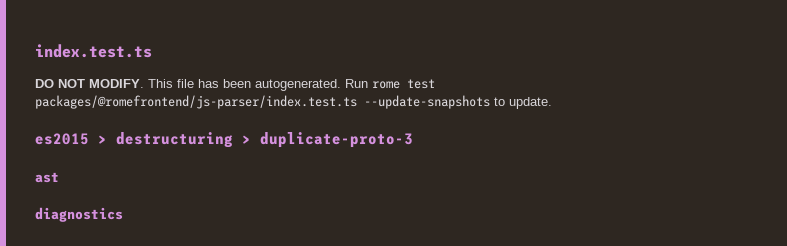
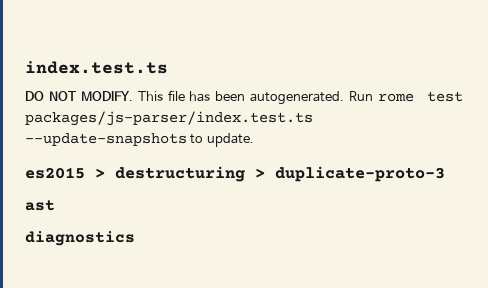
[35,95,357,109] packages/@romefrontend/js-parser/index.test.ts -> [25,111,313,126] packages/js-parser/index.test.ts

